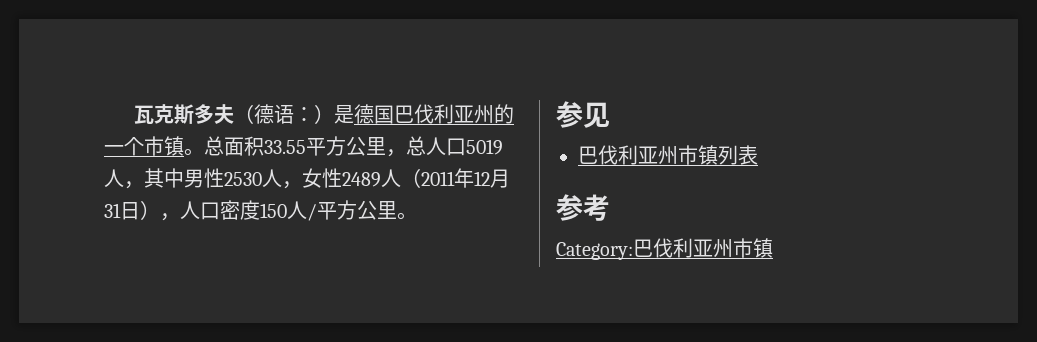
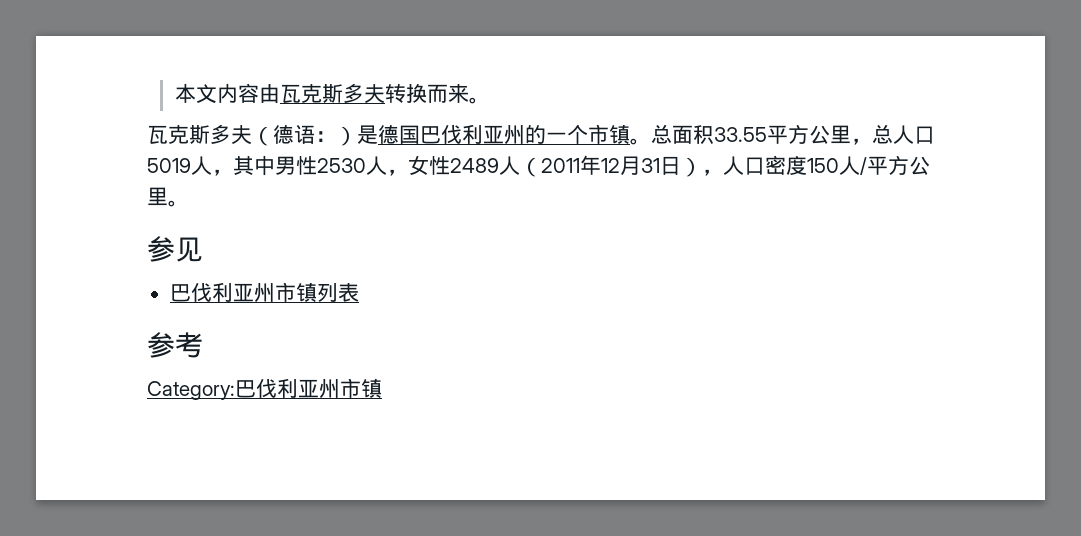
(133, 114) none -> [174,83,490,104] 本文内容由瓦克斯多夫转换而来。 //

